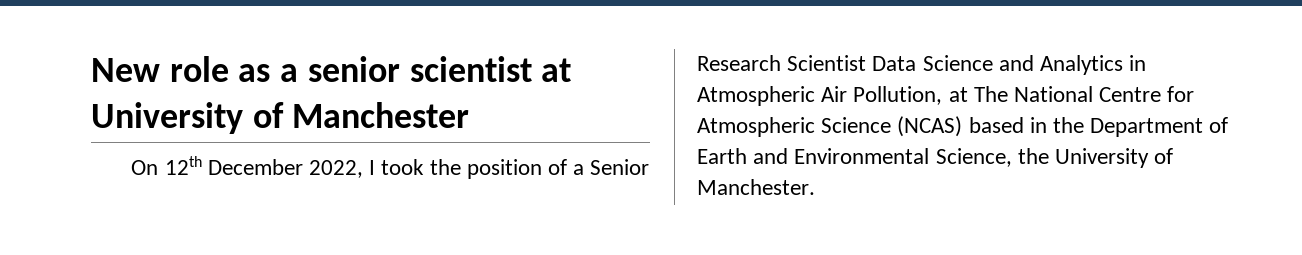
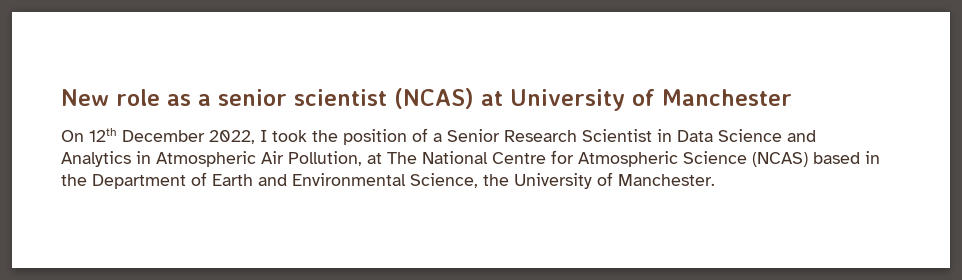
(532, 69) none -> [394,88,474,109] (NCAS)
(867, 63) none -> [657,129,672,142] in

